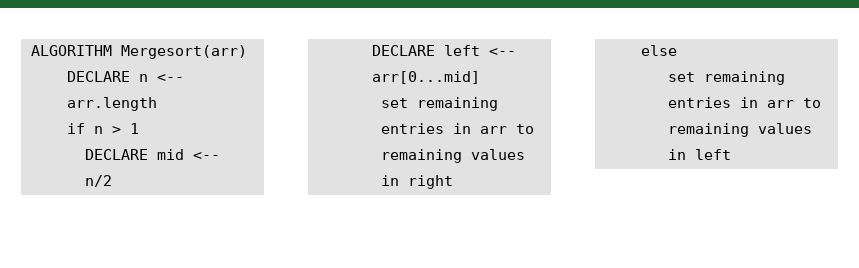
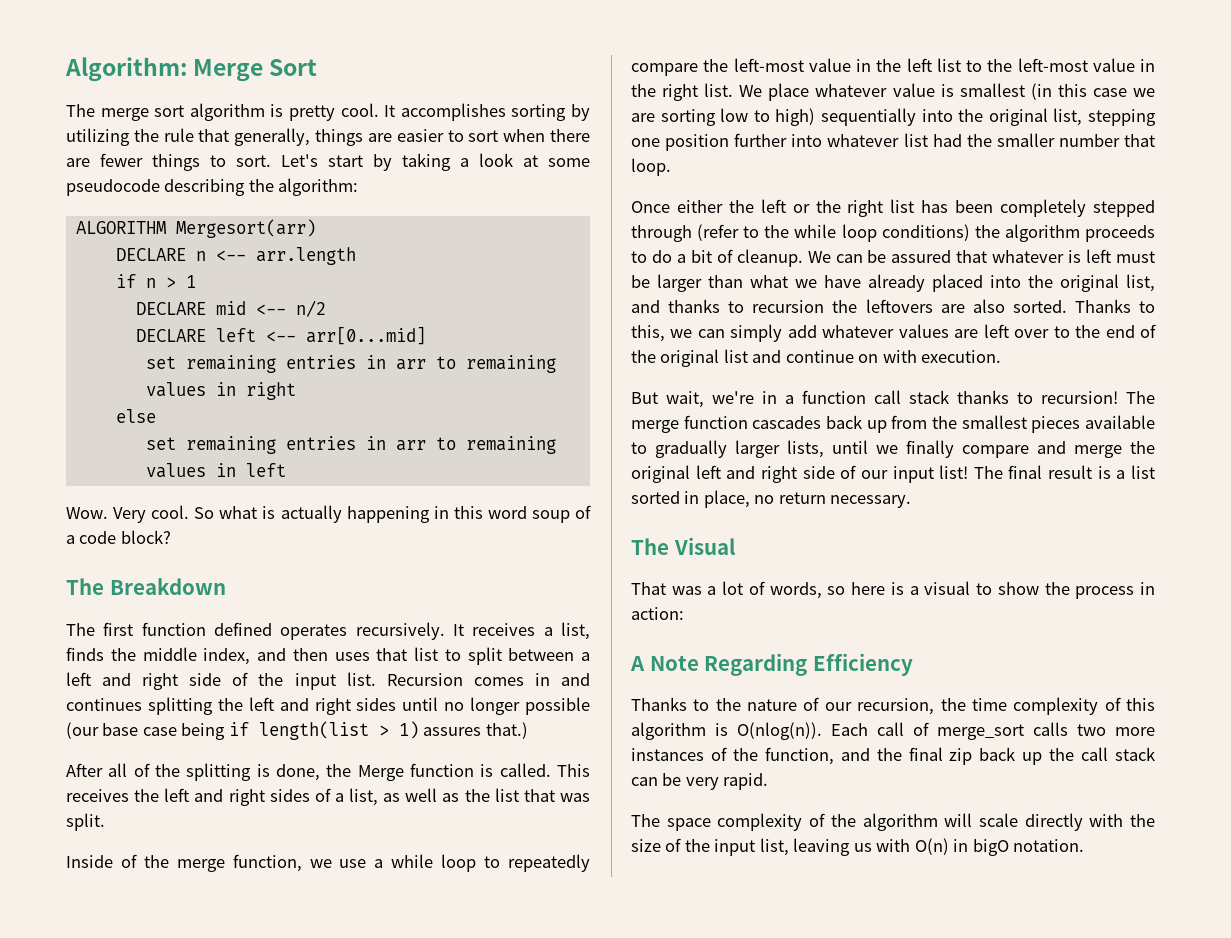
(30, 50) none -> [65,57,318,82] [66,103,591,121] [66,128,590,146] [66,153,590,171] [66,178,359,196] Algorithm: Merge Sort // The merge sort algorithm is pretty cool. It accomplishes sorting by utilizing the rule that generally, things are easier to sort when there are fewer things to sort. Let's start by taking a look at some pseudocode describing the algorithm: //
(731, 154) none -> [66,505,591,523] [66,530,171,544] [66,578,226,595] [66,622,590,640] [66,647,590,665] [66,672,590,690] [66,697,590,715] [66,721,528,740] [66,763,590,781] [66,788,590,806] [66,813,105,831] [66,854,591,872] [631,58,1155,76] [631,83,1155,101] [631,108,1156,126] [631,133,1155,151] [631,158,671,176] [631,199,1155,217] [631,224,1155,242] [631,249,1155,267] [631,274,1155,292] [631,299,1155,313] [631,324,1156,342] [631,349,1002,367] [631,390,1155,408] [631,415,1155,433] [631,440,1155,458] [631,465,1156,483] [631,490,912,508] [631,537,735,555] [631,581,1156,599] [631,607,684,620] [630,653,913,676] [631,697,1155,715] [631,722,1155,740] [631,747,1155,765] [631,773,769,790] [631,813,1155,831] [631,838,1085,856] // Wow. Very cool. So what is actually happening in this word soup of a code block? // The Breakdown // The first function defined operates recursively. It receives a list, finds the middle index, and then uses that list to split between a left and right side of the input list. Recursion comes in and continues splitting the left and right sides until no longer possible (our base case being if length(list > 1) assures that.) // After all of the splitting is done, the Merge function is called. This receives the left and right sides of a list, as well as the list that was split. // Inside of the merge function, we use a while loop to repeatedly compare the left-most value in the left list to the left-most value in the right list. We place whatever value is smallest (in this case we are sorting low to high) sequentially into the original list, stepping one position further into whatever list had the smaller number that loop. // Once either the left or the right list has been completely stepped through (refer to the while loop conditions) the algorithm proceeds to do a bit of cleanup. We can be assured that whatever is left must be larger than what we have already placed into the original list, and thanks to recursion the leftovers are also sorted. Thanks to this, we can simply add whatever values are left over to the end of the original list and continue on with execution. // But wait, we're in a function call stack thanks to recursion! The merge function cascades back up from the smallest pieces available to gradually larger lists, until we finally compare and merge the original left and right side of our input list! The final result is a list sorted in place, no return necessary. // The Visual // That was a lot of words, so here is a visual to show the process in action: // A Note Regarding Efficiency // Thanks to the nature of our recursion, the time complexity of this algorithm is O(nlog(n)). Each call of merge_sort calls two more instances of the function, and the final zip back up the call stack can be very rapid. // The space complexity of the algorithm will scale directly with the size of the input list, leaving us with O(n) in bigO notation.

